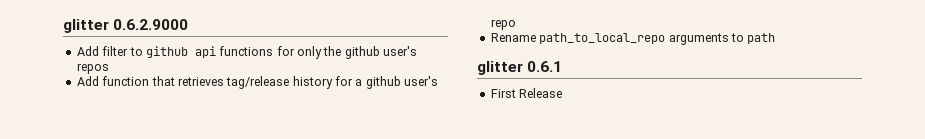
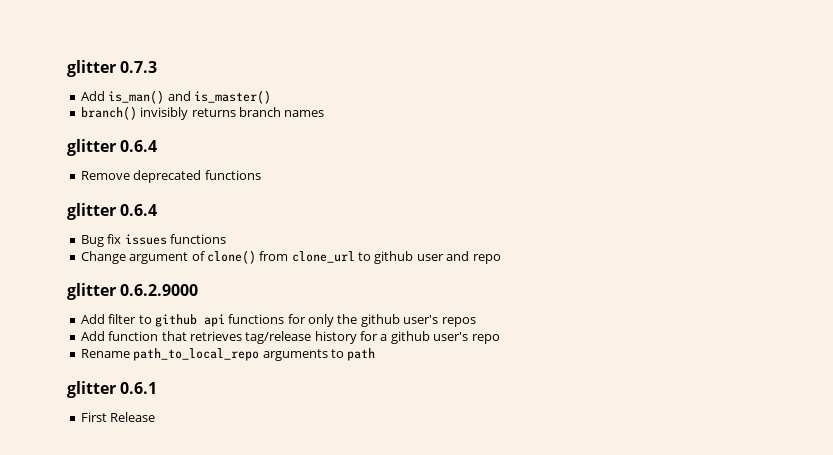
[63,19,109,33] glitter -> [67,60,158,77] [80,90,271,104] [80,106,325,120] [67,139,158,156] [80,170,261,183] [67,203,158,220] [80,234,226,247] [80,250,501,264] [67,283,116,300] glitter 0.7.3 // Add is_man() and is_master() // branch() invisibly returns branch names // glitter 0.6.4 // Remove deprecated functions // glitter 0.6.4 // Bug fix issues functions // Change argument of clone() from clone_url to github user and repo // glitter

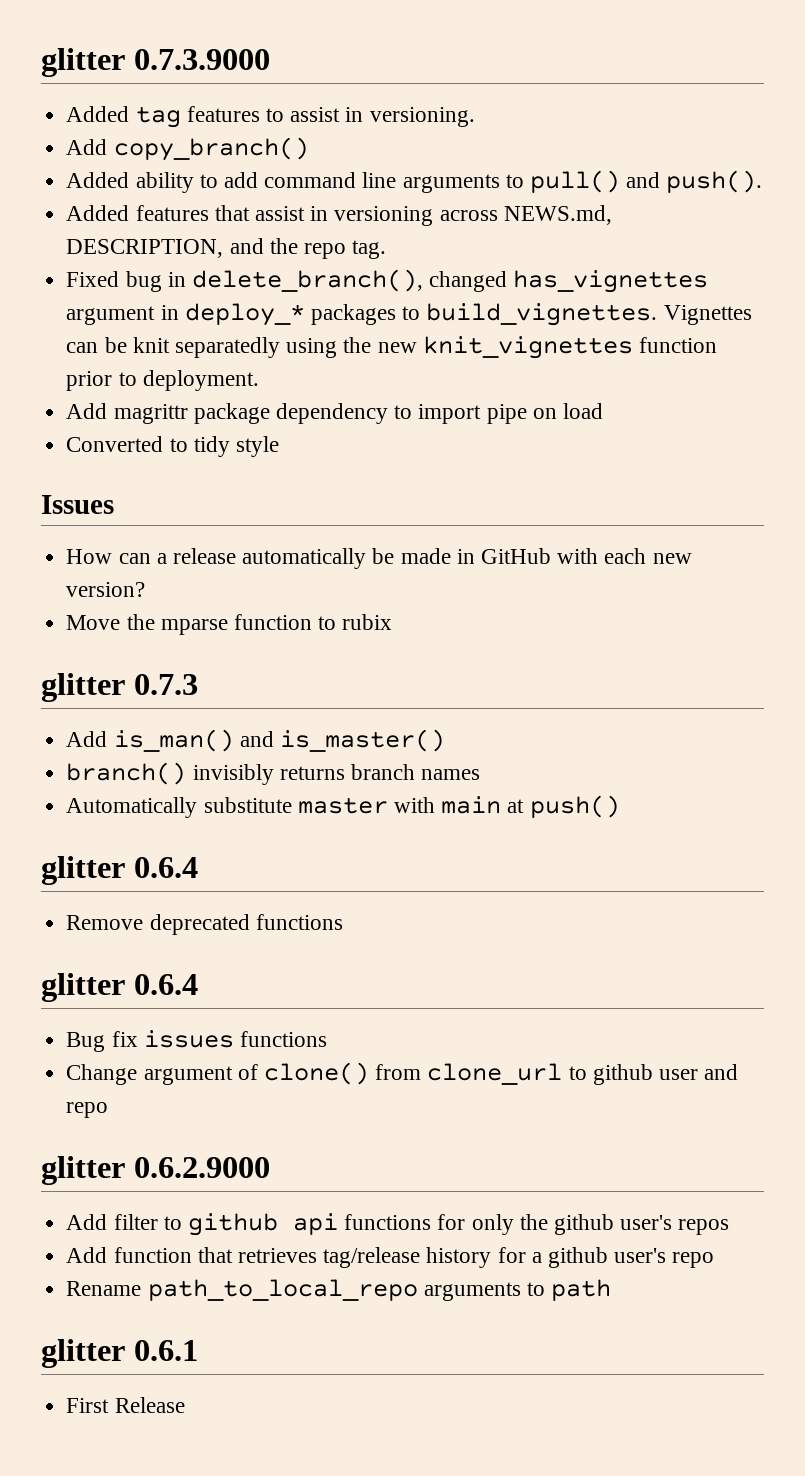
[67,60,116,77] glitter -> [41,48,270,77] [66,106,475,128] [66,137,309,161] [66,170,763,193] [66,205,612,226] [66,238,387,259] [66,269,709,293] [66,303,752,326] [66,336,717,359] [66,370,259,391] [66,403,603,424] [66,436,279,457] [41,495,114,514] [66,548,692,569] [66,582,146,597] [66,614,393,635] [41,673,125,702] glitter 0.7.3.9000 // Added tag features to assist in versioning. // Add copy_branch() // Added ability to add command line arguments to pull() and push(). // Added features that assist in versioning across NEWS.md, DESCRIPTION, and the repo tag. // Fixed bug in delete_branch(), changed has_vignettes argument in deploy_* packages to build_vignettes. Vignettes can be knit separatedly using the new knit_vignettes function prior to deployment. // Add magrittr package dependency to import pipe on load // Converted to tidy style // Issues // How can a release automatically be made in GitHub with each new version? // Move the mparse function to rubix // glitter
(325, 113) none -> [66,795,620,818] // Automatically substitute master with main at push()

